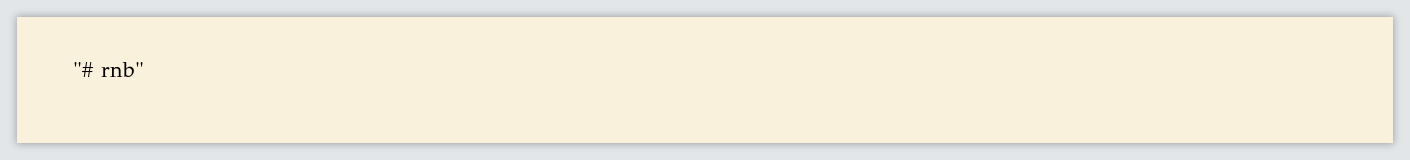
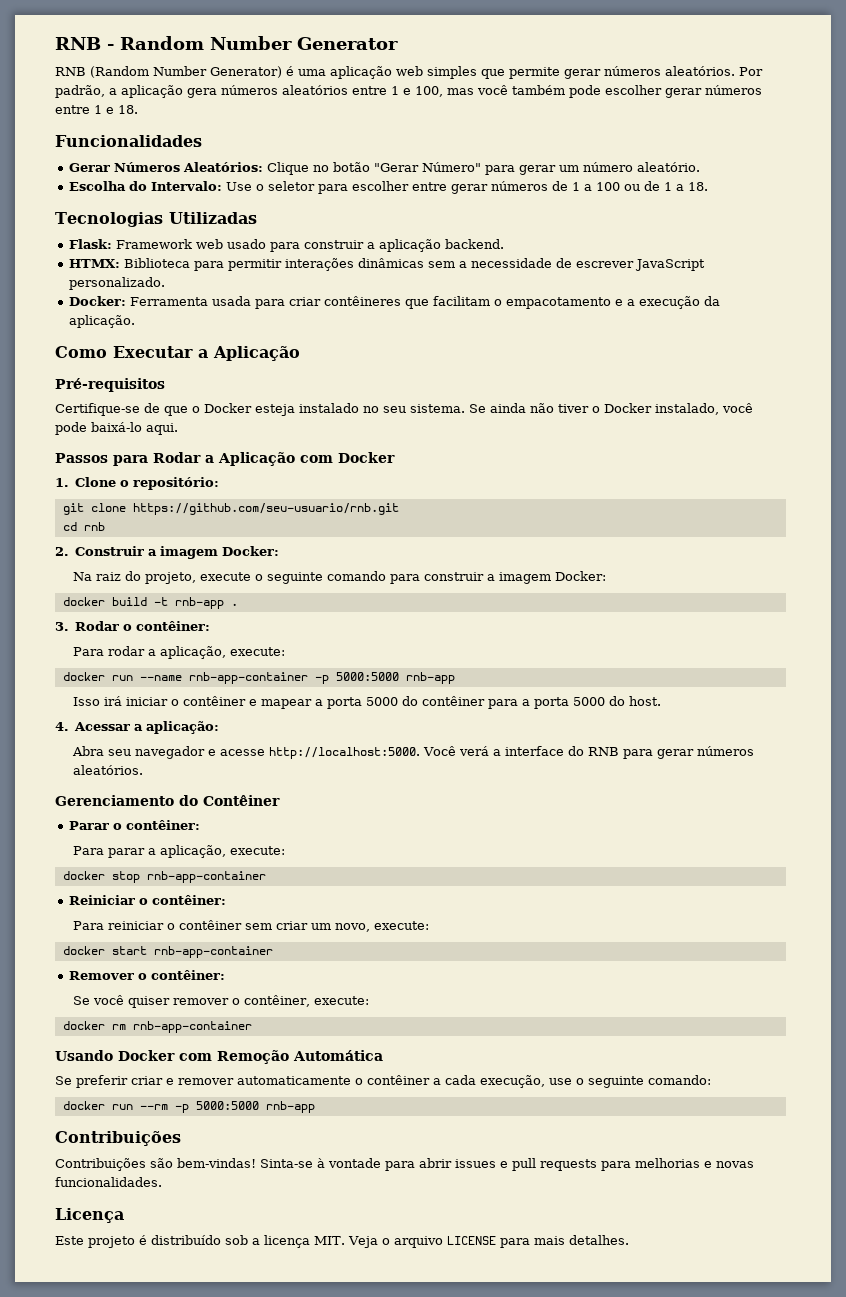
[73,62,144,77] "# rnb" -> [55,36,398,50] [55,66,763,79] [55,85,762,98] [55,105,138,114] [55,135,202,147] [68,162,700,175] [68,181,708,194] [55,212,257,227] [68,239,504,252] [68,258,705,271] [68,277,165,290] [68,296,720,309] [68,315,135,328] [55,346,300,361] [55,378,165,392] [55,403,753,416] [55,422,178,435] [55,452,395,466] [55,477,220,490] [62,503,399,515] [62,522,105,531] [55,546,280,559] [73,571,607,584] [62,597,238,609] [55,621,211,631] [73,646,286,659] [62,672,455,684] [73,696,662,709] [55,721,220,734] [72,746,755,759] [73,765,144,775] [55,795,280,806] [68,820,200,830] [73,845,286,858] [62,871,266,883] [68,895,226,905] [73,920,430,932] [62,946,273,958] [68,970,225,980] [73,995,370,1008] [62,1021,252,1033] [55,1050,383,1064] [55,1075,711,1088] [62,1101,315,1113] [55,1131,181,1146] [55,1158,754,1171] [55,1177,162,1187] [55,1208,124,1223] [55,1235,629,1248] RNB - Random Number Generator // RNB (Random Number Generator) é uma aplicação web simples que permite gerar números aleatórios. Por padrão, a aplicação gera números aleatórios entre 1 e 100, mas você também pode escolher gerar números entre 1 e 18. // Funcionalidades // Gerar Números Aleatórios: Clique no botão "Gerar Número" para gerar um número aleatório. // Escolha do Intervalo: Use o seletor para escolher entre gerar números de 1 a 100 ou de 1 a 18. // Tecnologias Utilizadas // Flask: Framework web usado para construir a aplicação backend. // HTMX: Biblioteca para permitir interações dinâmicas sem a necessidade de escrever JavaScript personalizado. // Docker: Ferramenta usada para criar contêineres que facilitam o empacotamento e a execução da aplicação. // Como Executar a Aplicação // Pré-requisitos // Certifique-se de que o Docker esteja instalado no seu sistema. Se ainda não tiver o Docker instalado, você pode baixá-lo aqui. // Passos para Rodar a Aplicação com Docker // 1. Clone o repositório: // git clone https://github.com/seu-usuario/rnb.git // cd rnb // 2. Construir a imagem Docker: // Na raiz do projeto, execute o seguinte comando para construir a imagem Docker: // docker build -t rnb-app . // 3. Rodar o contêiner: // Para rodar a aplicação, execute: // docker run --name rnb-app-container -p 5000:5000 rnb-app // Isso irá iniciar o contêiner e mapear a porta 5000 do contêiner para a porta 5000 do host. // 4. Acessar a aplicação: // Abra seu navegador e acesse http://localhost:5000. Você verá a interface do RNB para gerar números aleatórios. // Gerenciamento do Contêiner // Parar o contêiner: // Para parar a aplicação, execute: // docker stop rnb-app-container // Reiniciar o contêiner: // Para reiniciar o contêiner sem criar um novo, execute: // docker start rnb-app-container // Remover o contêiner: // Se você quiser remover o contêiner, execute: // docker rm rnb-app-container // Usando Docker com Remoção Automática // Se preferir criar e remover automaticamente o contêiner a cada execução, use o seguinte comando: // docker run --rm -p 5000:5000 rnb-app // Contribuições // Contribuições são bem-vindas! Sinta-se à vontade para abrir issues e pull requests para melhorias e novas funcionalidades. // Licença // Este projeto é distribuído sob a licença MIT. Veja o arquivo LICENSE para mais detalhes.

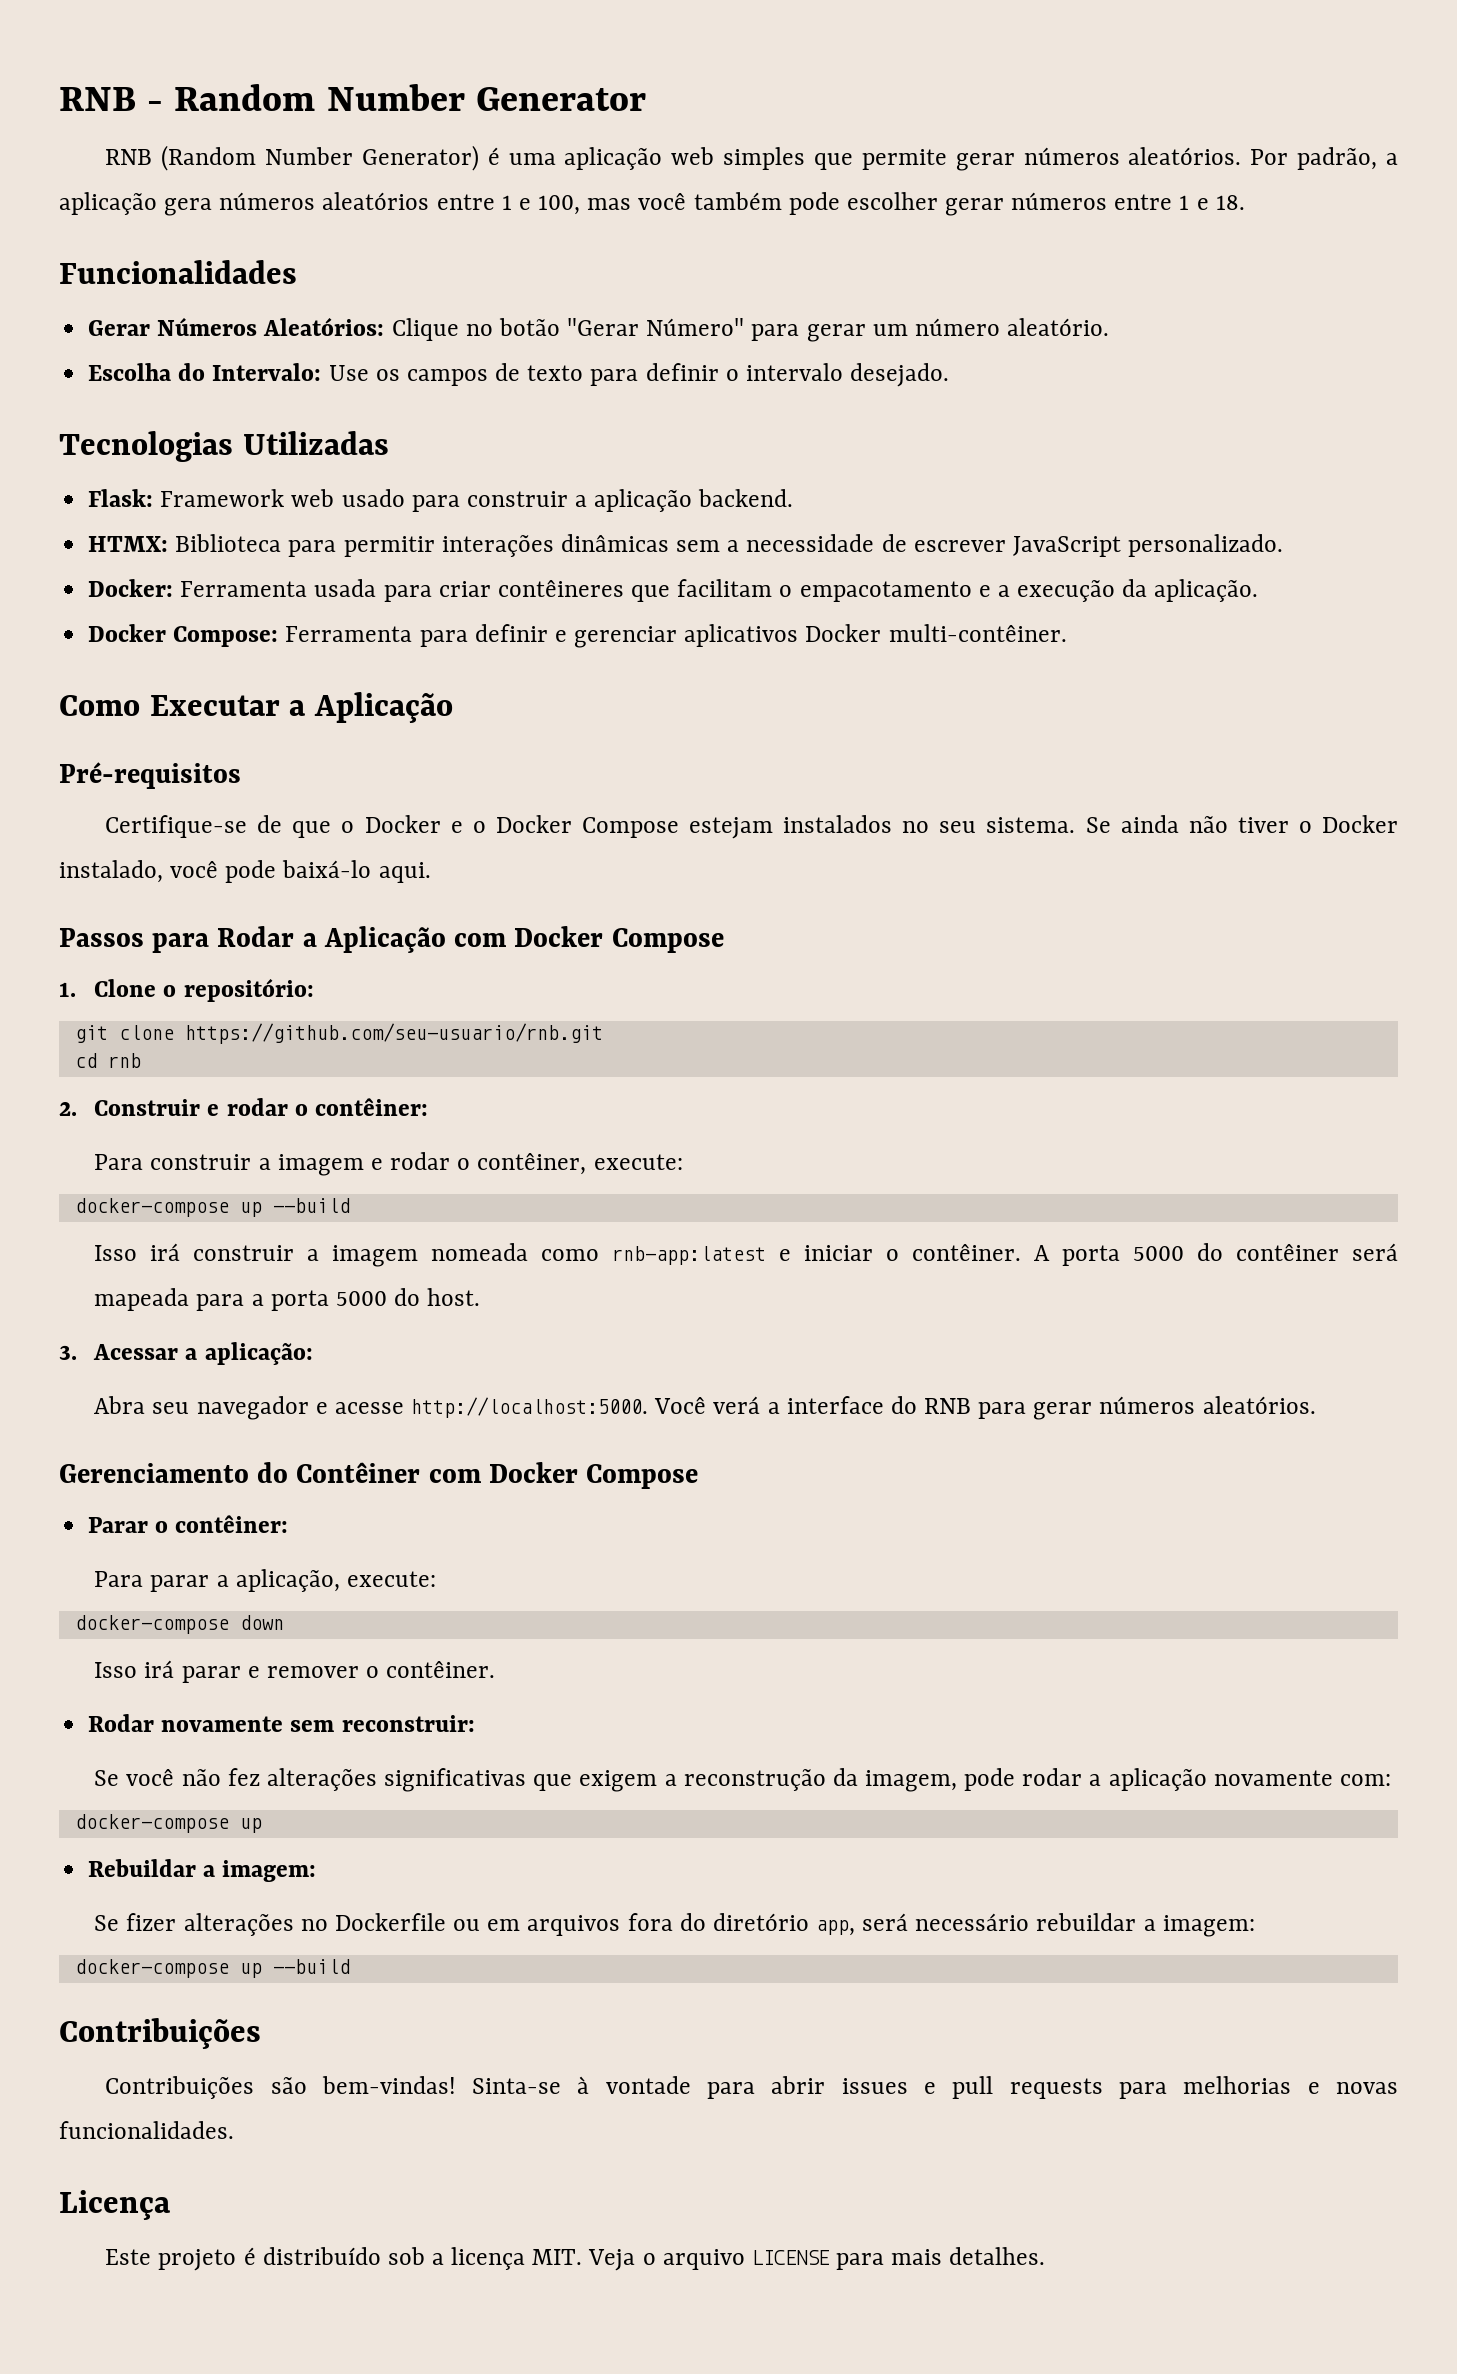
[255,181,708,194] o seletor para escolher entre gerar números de 1 a 100 ou de 1 a 18. -> [375,363,950,387] os campos de texto para definir o intervalo desejado.
(135, 321) none -> [88,624,1067,648] // Docker Compose: Ferramenta para definir e gerenciar aplicativos Docker multi-contêiner.
[255,403,359,416] esteja instalado -> [450,815,893,839] e o Docker Compose estejam instalados
(395, 457) none -> [611,928,724,953] Compose
[148,546,280,559] [73,571,607,584] [62,597,238,609] [55,621,211,631] [73,646,286,659] [62,672,455,684] [73,696,324,709] a imagem Docker: // Na raiz do projeto, execute o seguinte comando para construir a imagem Docker: // docker build -t rnb-app . // 3. Rodar o contêiner: // Para rodar a aplicação, execute: // docker run --name rnb-app-container -p 5000:5000 rnb-app // Isso irá iniciar o contêiner e mapear a -> [207,1098,428,1116] [94,1152,683,1176] [74,1198,350,1217] [94,1243,1051,1267] e rodar o contêiner: // Para construir a imagem e rodar o contêiner, execute: // docker-compose up --build // Isso irá construir a imagem nomeada como rnb-app:latest e iniciar o contêiner. A
(486, 701) none -> [1352,1243,1398,1261] [94,1288,190,1311] será mapeada
[55,722,69,731] 4. -> [59,1345,77,1360] 3.
(280, 800) none -> [428,1462,699,1489] com Docker Compose
[62,871,266,883] [68,895,226,905] [73,920,430,932] [62,946,273,958] [68,970,225,980] [73,995,370,1008] [62,1021,252,1033] [55,1050,383,1064] [55,1075,711,1088] [62,1101,315,1113] docker stop rnb-app-container // Reiniciar o contêiner: // Para reiniciar o contêiner sem criar um novo, execute: // docker start rnb-app-container // Remover o contêiner: // Se você quiser remover o contêiner, execute: // docker rm rnb-app-container // Usando Docker com Remoção Automática // Se preferir criar e remover automaticamente o contêiner a cada execução, use o seguinte comando: // docker run --rm -p 5000:5000 rnb-app -> [74,1615,284,1634] [94,1660,496,1683] [88,1714,475,1732] [94,1768,1391,1792] [74,1814,262,1833] [88,1859,317,1882] [94,1913,1255,1937] [74,1959,350,1978] docker-compose down // Isso irá parar e remover o contêiner. // Rodar novamente sem reconstruir: // Se você não fez alterações significativas que exigem a reconstrução da imagem, pode rodar a aplicação novamente com: // docker-compose up // Rebuildar a imagem: // Se fizer alterações no Dockerfile ou em arquivos fora do diretório app, será necessário rebuildar a imagem: // docker-compose up --build

